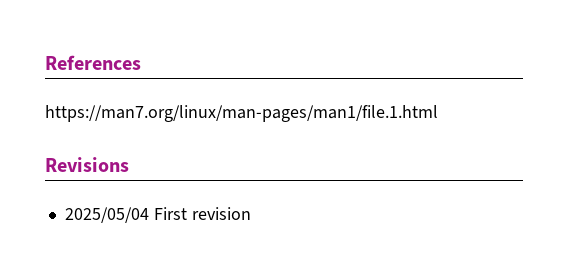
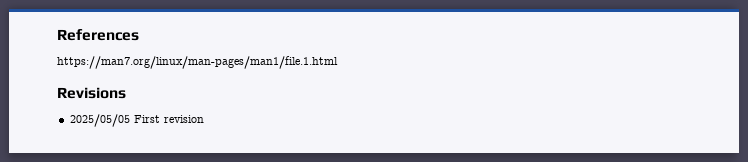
[64,207,149,223] 2025/05/04 -> [69,114,130,127] 2025/05/05

